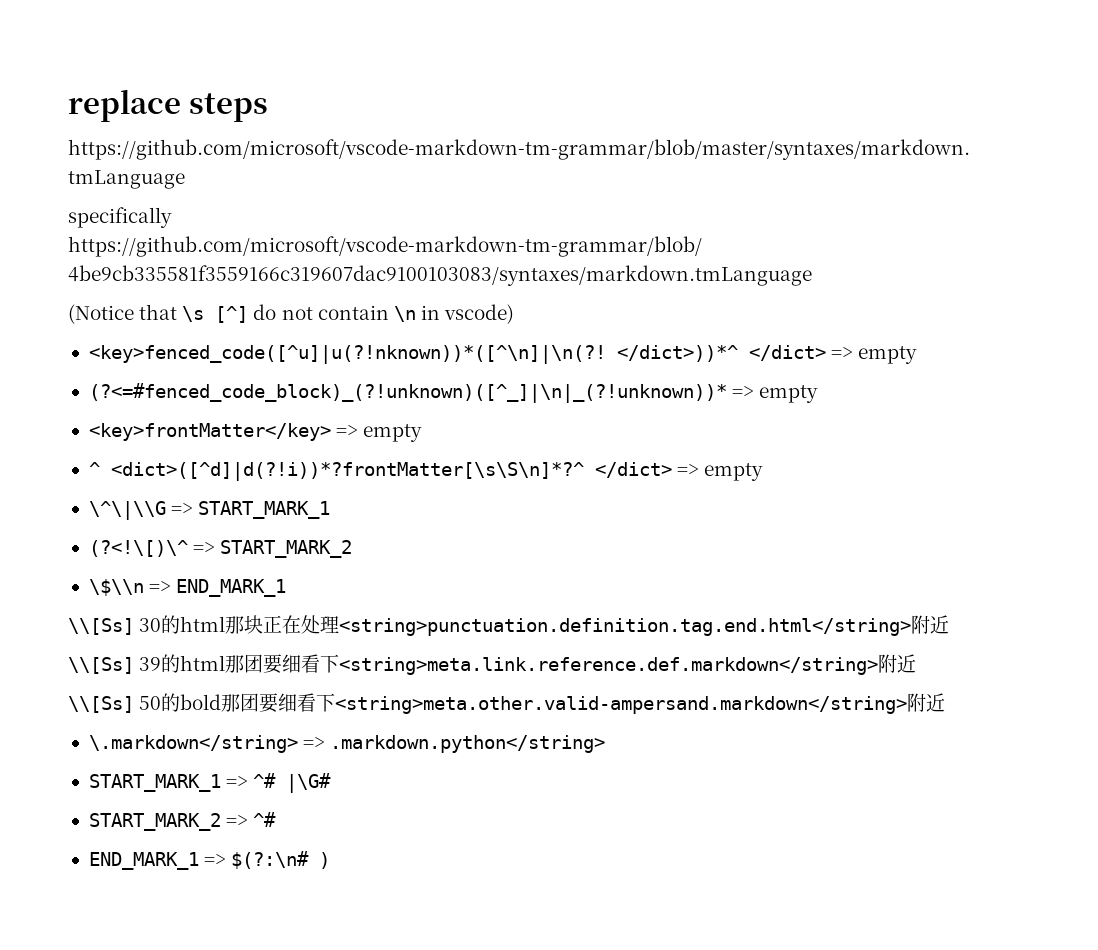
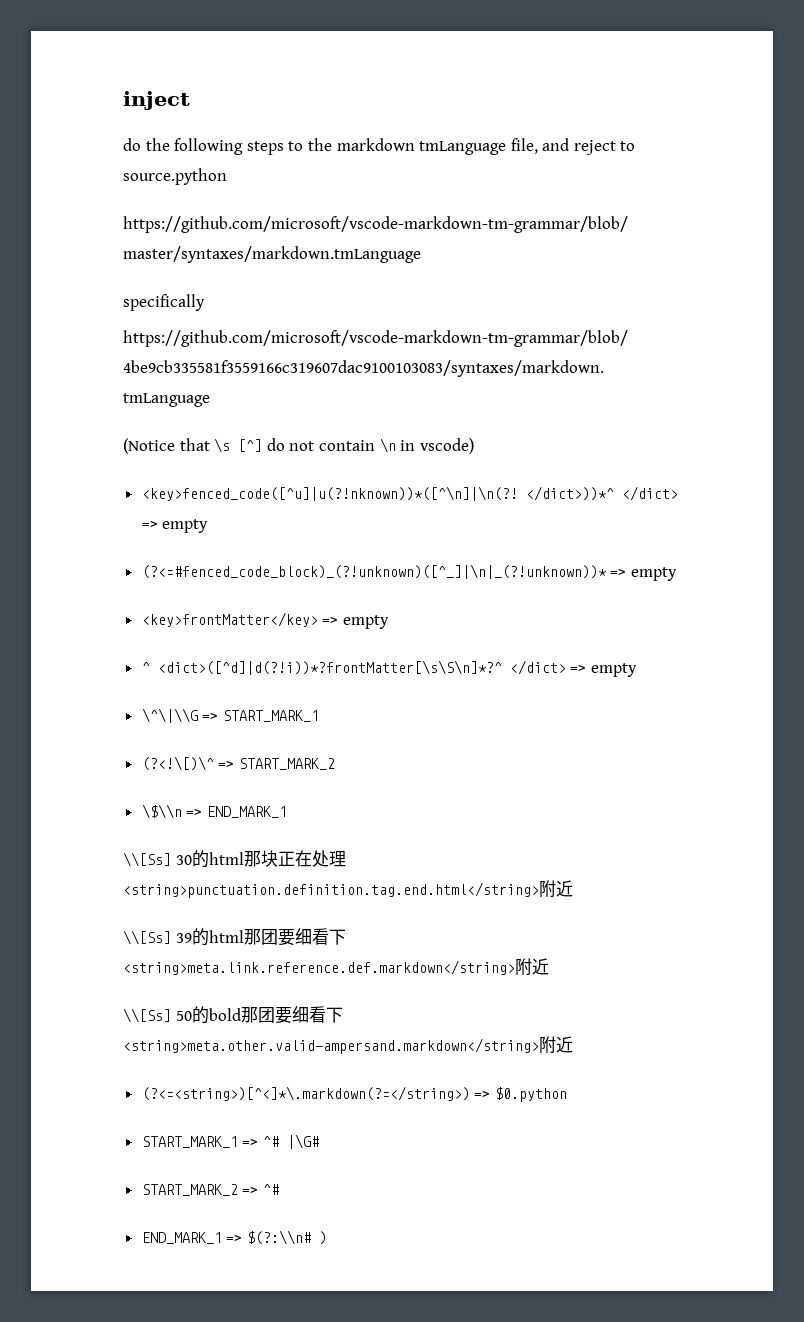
[68,89,268,122] replace steps -> [123,91,190,110] [123,138,636,155] [123,168,227,185] inject // do the following steps to the markdown tmLanguage file, and reject to source.python
[88,735,606,753] \.markdown</string> => .markdown.python</string> -> [141,1086,567,1102] (?<=<string>)[^<]*\.markdown(?=</string>) => $0.python
[231,851,310,869] $(?:\n# -> [246,1230,311,1245] $(?:\\n#

